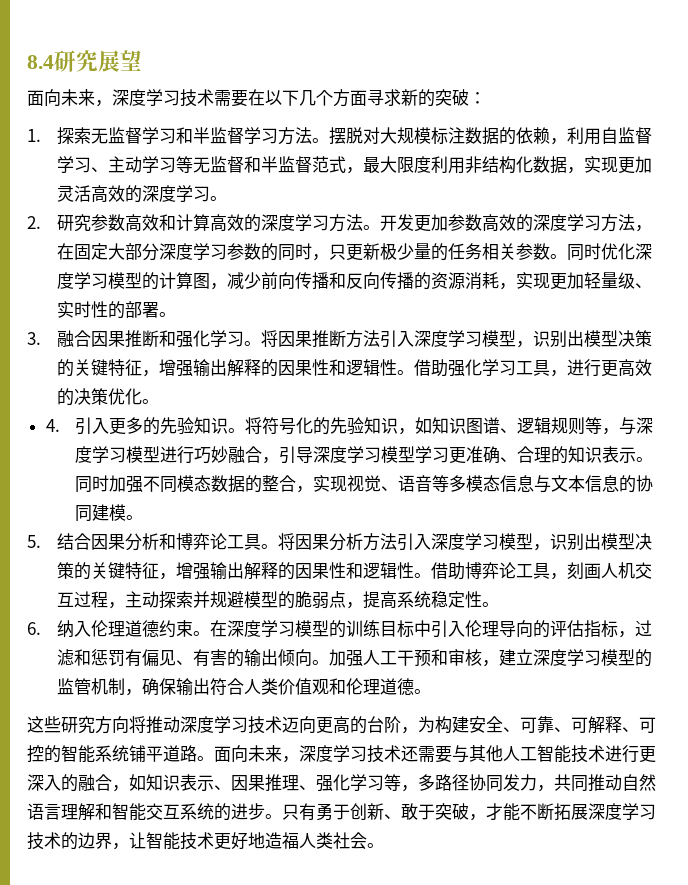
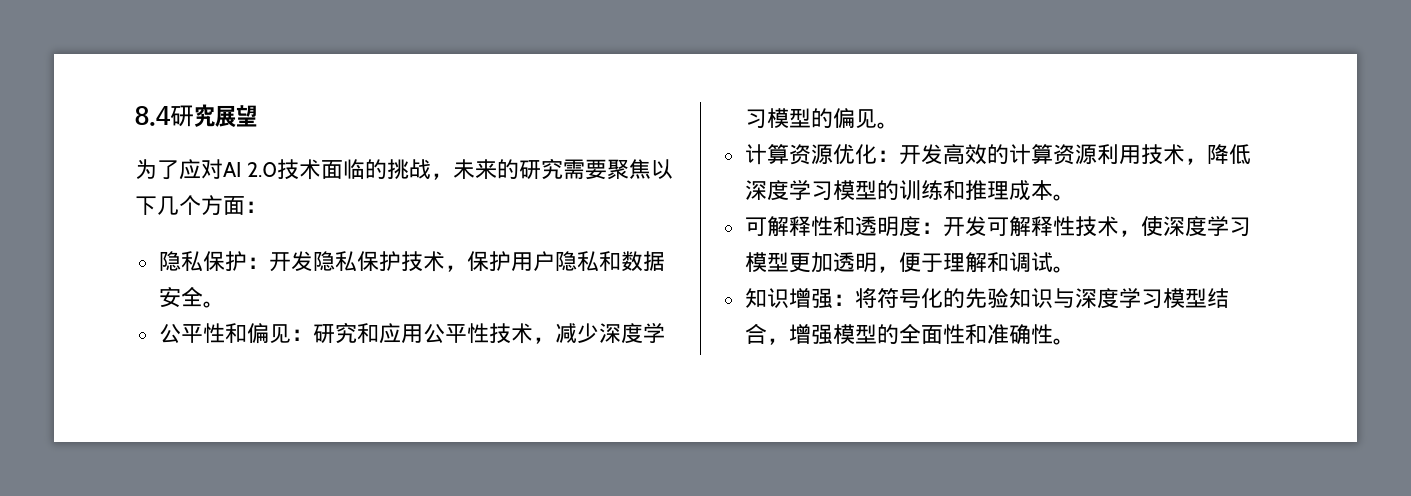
[27,89,486,107] [27,127,652,145] [56,156,652,174] [56,185,227,203] [27,214,652,232] [56,243,652,261] [56,272,652,290] [56,301,176,319] [27,330,652,348] [56,359,652,377] [56,388,159,406] [45,417,246,435] 面向未来，深度学习技术需要在以下几个方面寻求新的突破： // 1.探索无监督学习和半监督学习方法。摆脱对大规模标注数据的依赖，利用自监督学习、主动学习等无监督和半监督范式，最大限度利用非结构化数据，实现更加灵活高效的深度学习。 // 2.研究参数高效和计算高效的深度学习方法。开发更加参数高效的深度学习方法，在固定大部分深度学习参数的同时，只更新极少量的任务相关参数。同时优化深度学习模型的计算图，减少前向传播和反向传播的资源消耗，实现更加轻量级、实时性的部署。 // 3.融合因果推断和强化学习。将因果推断方法引入深度学习模型，识别出模型决策的关键特征，增强输出解释的因果性和逻辑性。借助强化学习工具，进行更高效的决策优化。 // 4.引入更多的先验知识。 -> [135,158,673,180] [135,195,267,215] [158,251,665,272] [158,287,225,308] [158,322,665,344] [744,108,899,129] [744,144,1251,165] [744,180,1075,201] [744,216,1251,237] [744,252,1075,273] [744,288,855,309] 为了应对AI 2.0技术面临的挑战，未来的研究需要聚焦以下几个方面： // 隐私保护：开发隐私保护技术，保护用户隐私和数据安全。 // 公平性和偏见：研究和应用公平性技术，减少深度学习模型的偏见。 // 计算资源优化：开发高效的计算资源利用技术，降低深度学习模型的训练和推理成本。 // 可解释性和透明度：开发可解释性技术，使深度学习模型更加透明，便于理解和调试。 // 知识增强：
[398,417,654,435] [75,446,654,464] [75,475,654,493] [75,504,144,522] [27,533,652,551] [56,562,652,580] [56,591,499,609] [27,620,652,638] [56,649,652,667] [56,678,431,696] [27,716,656,734] [27,745,656,763] [27,774,656,792] [27,803,656,821] [27,832,367,850] ，如知识图谱、逻辑规则等，与深度学习模型进行巧妙融合，引导深度学习模型学习更准确、合理的知识表示。同时加强不同模态数据的整合，实现视觉、语音等多模态信息与文本信息的协同建模。 // 5.结合因果分析和博弈论工具。将因果分析方法引入深度学习模型，识别出模型决策的关键特征，增强输出解释的因果性和逻辑性。借助博弈论工具，刻画人机交互过程，主动探索并规避模型的脆弱点，提高系统稳定性。 // 6.纳入伦理道德约束。在深度学习模型的训练目标中引入伦理导向的评估指标，过滤和惩罚有偏见、有害的输出倾向。加强人工干预和审核，建立深度学习模型的监管机制，确保输出符合人类价值观和伦理道德。 // 这些研究方向将推动深度学习技术迈向更高的台阶，为构建安全、可靠、可解释、可控的智能系统铺平道路。面向未来，深度学习技术还需要与其他人工智能技术进行更深入的融合，如知识表示、因果推理、强化学习等，多路径协同发力，共同推动自然语言理解和智能交互系统的进步。只有勇于创新、敢于突破，才能不断拓展深度学习技术的边界，让智能技术更好地造福人类社会 -> [1052,288,1229,309] [744,323,1053,345] 与深度学习模型结合，增强模型的全面性和准确性

